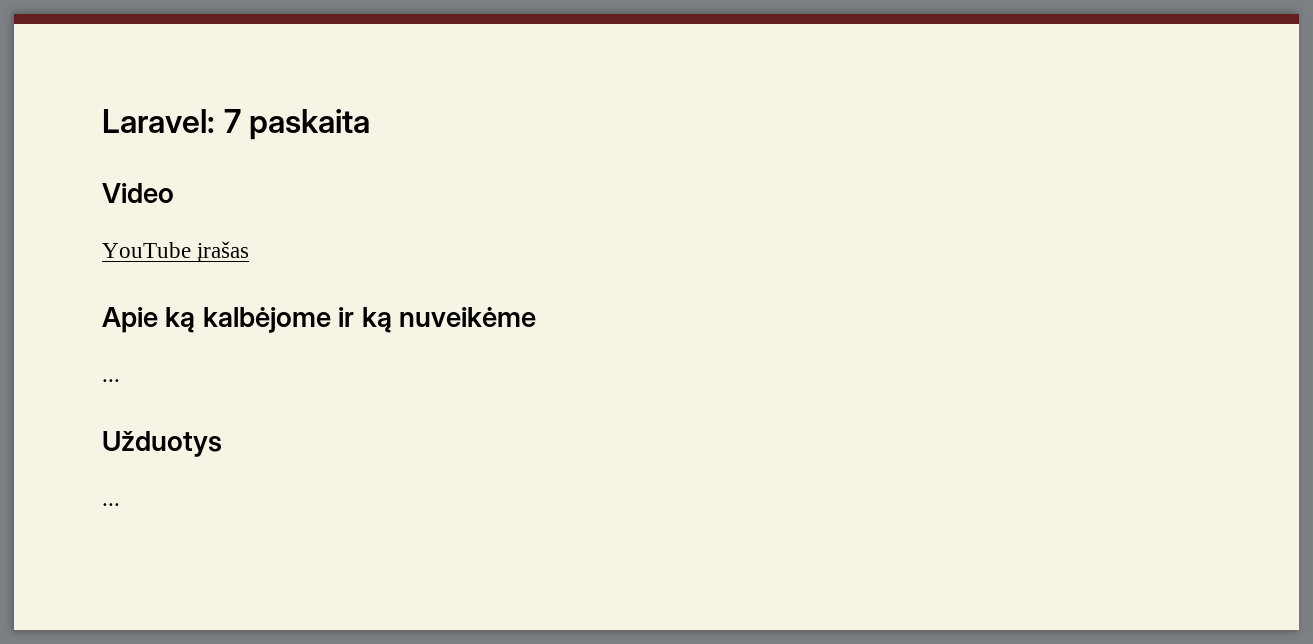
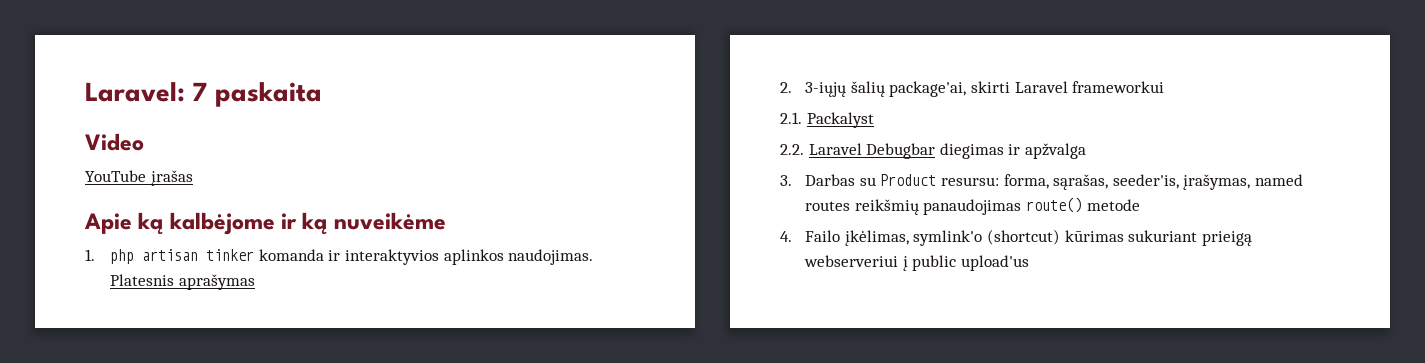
[102,379,120,382] [102,431,222,457] [102,503,120,506] ... // Užduotys // ... -> [85,249,594,265] [110,274,255,290] [780,81,1165,97] [780,112,874,128] [780,143,1086,159] [780,174,1304,190] [805,197,1140,215] [780,229,1252,246] [804,255,1030,271] 1. php artisan tinker komanda ir interaktyvios aplinkos naudojimas. Platesnis aprašymas // 2. 3-iųjų šalių package'ai, skirti Laravel frameworkui // 2.1. Packalyst // 2.2. Laravel Debugbar diegimas ir apžvalga // 3. Darbas su Product resursu: forma, sąrašas, seeder'is, įrašymas, named routes reikšmių panaudojimas route() metode // 4. Failo įkėlimas, symlink'o (shortcut) kūrimas sukuriant prieigą webserveriui į public upload'us

